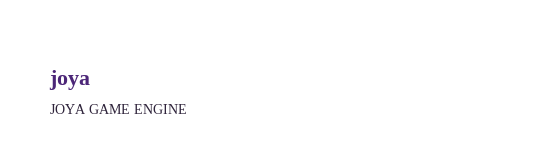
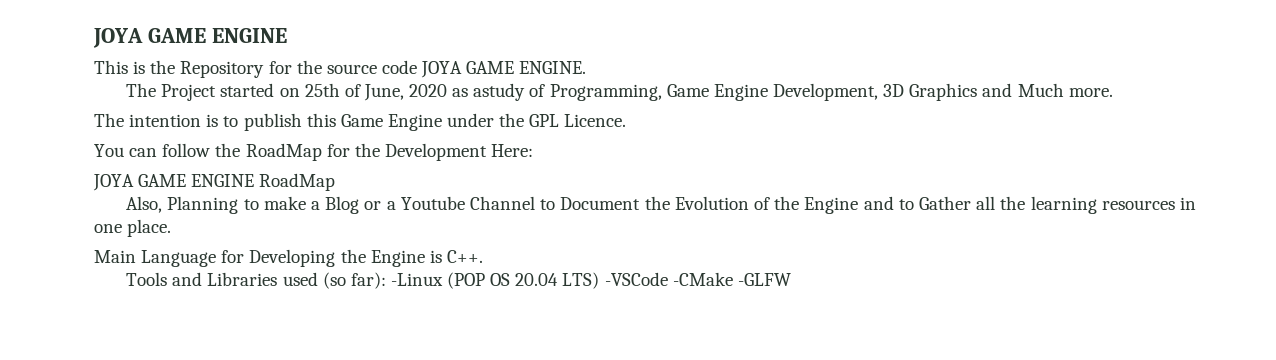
[49,70,90,90] [50,104,187,114] joya // JOYA GAME ENGINE -> [93,28,287,48] [94,60,587,78] [126,83,1113,101] [94,113,627,131] [94,143,534,161] [93,173,336,191] [126,196,1196,214] [94,219,172,237] [94,249,483,267] [126,272,791,289] JOYA GAME ENGINE // This is the Repository for the source code JOYA GAME ENGINE. // The Project started on 25th of June, 2020 as astudy of Programming, Game Engine Development, 3D Graphics and Much more. // The intention is to publish this Game Engine under the GPL Licence. // You can follow the RoadMap for the Development Here: // JOYA GAME ENGINE RoadMap // Also, Planning to make a Blog or a Youtube Channel to Document the Evolution of the Engine and to Gather all the learning resources in one place. // Main Language for Developing the Engine is C++. // Tools and Libraries used (so far): -Linux (POP OS 20.04 LTS) -VSCode -CMake -GLFW

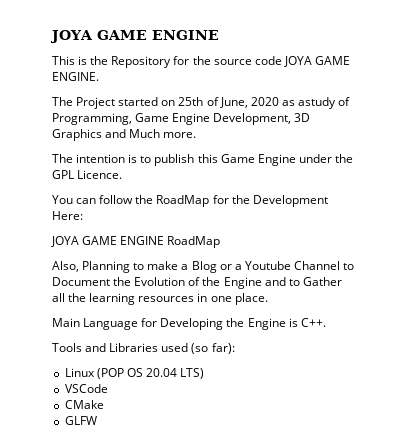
[390,273,443,286] -Linux -> [64,368,95,377] // Linux
[604,272,791,286] -VSCode -CMake -GLFW -> [64,384,108,393] [64,400,104,409] [64,416,97,425] // VSCode // CMake // GLFW

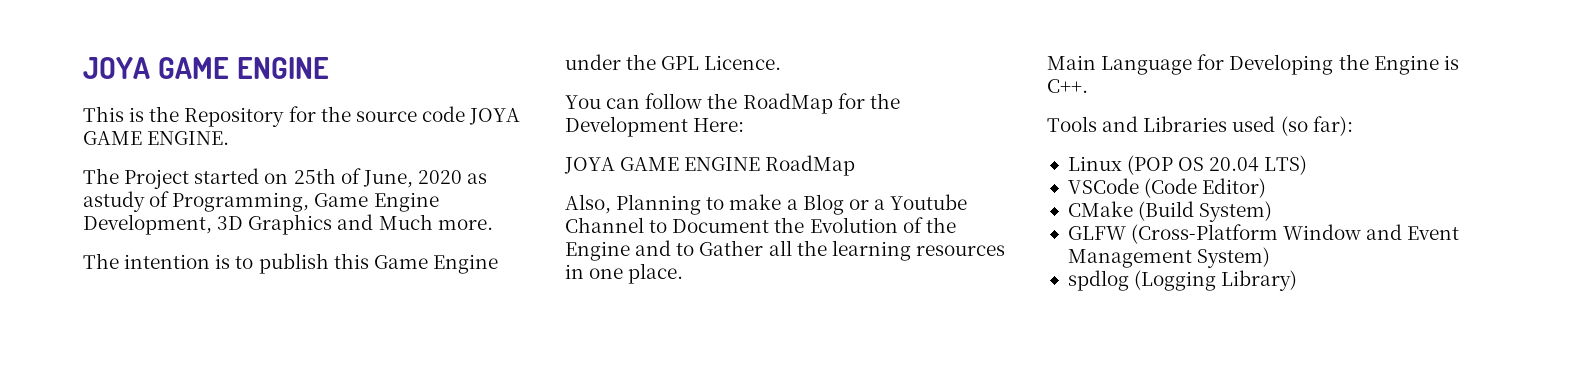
(108, 388) none -> [1144,178,1267,198] (Code Editor)
(104, 404) none -> [1138,201,1273,222] (Build System)
(97, 420) none -> [1131,224,1460,244] [1067,247,1271,268] [1067,270,1298,291] (Cross-Platform Window and Event Management System) // spdlog (Logging Library)

